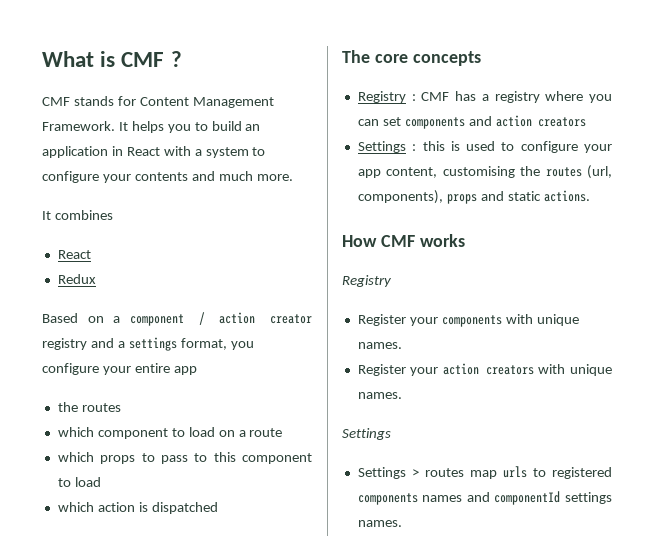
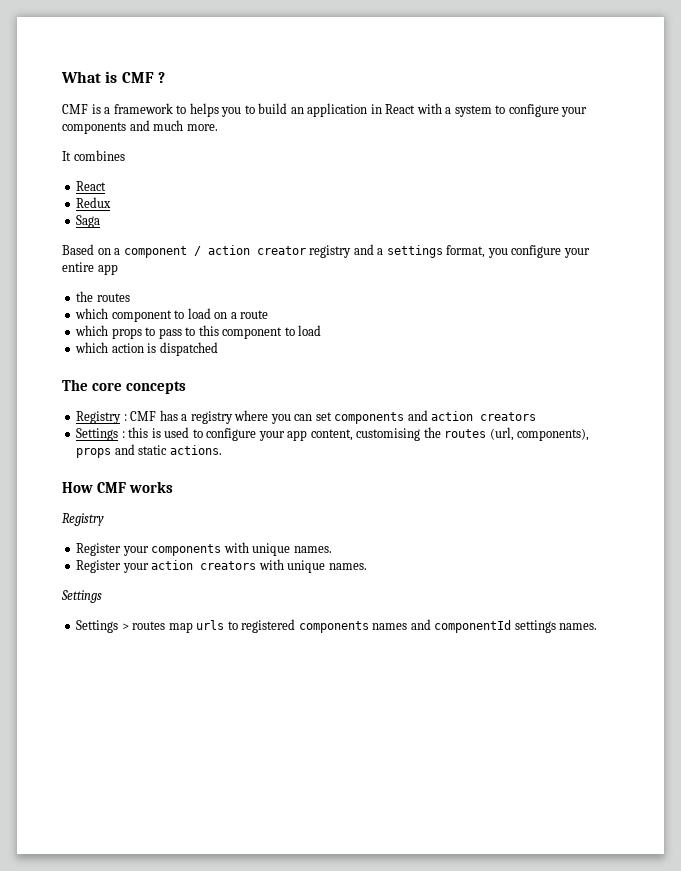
[73,96,274,108] [42,121,128,131] stands for Content Management Framework. It -> [91,103,187,114] is a framework to
[134,172,188,181] contents -> [62,122,126,134] components
(96, 279) none -> [76,215,101,228] // Saga

